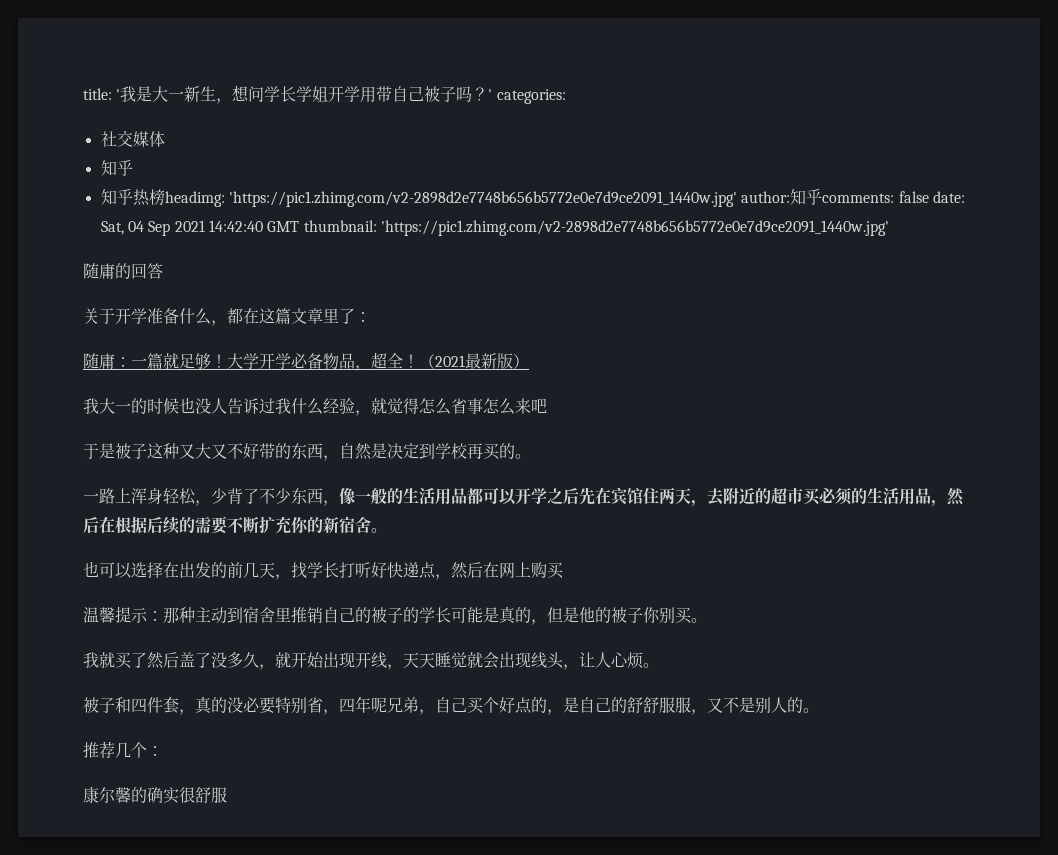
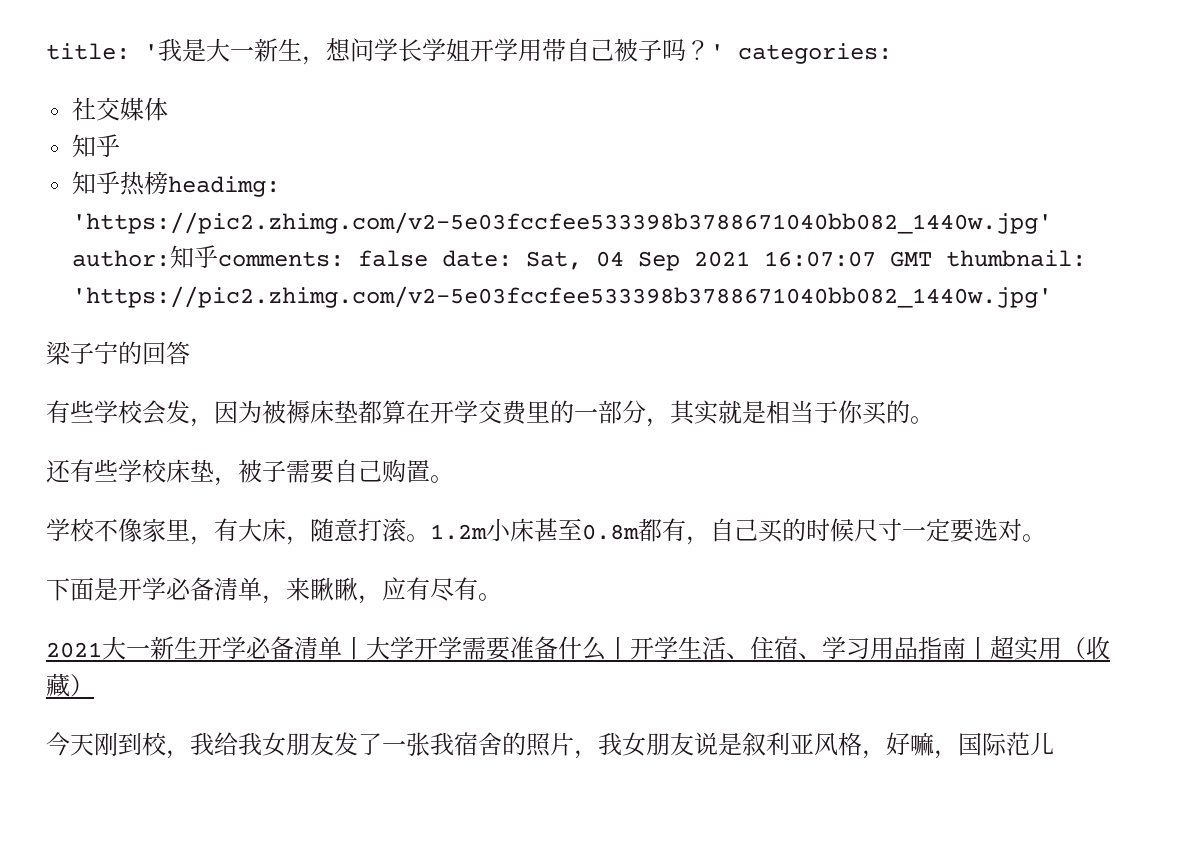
[228,191,737,207] 'https://pic1.zhimg.com/v2-2898d2e7748b656b5772e0e7d9ce2091_1440w.jpg' -> [72,212,1053,234] 'https://pic2.zhimg.com/v2-5e03fccfee533398b3788671040bb082_1440w.jpg'
[208,220,263,232] 14:42:40 -> [764,251,877,267] 16:07:07
[380,220,889,236] [83,263,115,279] 'https://pic1.zhimg.com/v2-2898d2e7748b656b5772e0e7d9ce2091_1440w.jpg' // 随庸 -> [72,286,1053,308] [46,341,118,365] 'https://pic2.zhimg.com/v2-5e03fccfee533398b3788671040bb082_1440w.jpg' // 梁子宁
[83,308,371,326] [83,352,529,371] [83,397,547,416] [83,443,531,461] [83,487,964,507] [83,516,387,534] [83,561,564,580] [83,606,707,625] [83,652,659,670] [83,696,819,715] [83,741,163,759] [83,786,227,804] 关于开学准备什么，都在这篇文章里了： // 随庸：一篇就足够！大学开学必备物品，超全！（2021最新版） // 我大一的时候也没人告诉过我什么经验，就觉得怎么省事怎么来吧 // 于是被子这种又大又不好带的东西，自然是决定到学校再买的。 // 一路上浑身轻松，少背了不少东西，像一般的生活用品都可以开学之后先在宾馆住两天，去附近的超市买必须的生活用品，然后在根据后续的需要不断扩充你的新宿舍。 // 也可以选择在出发的前几天，找学长打听好快递点，然后在网上购买 // 温馨提示：那种主动到宿舍里推销自己的被子的学长可能是真的，但是他的被子你别买。 // 我就买了然后盖了没多久，就开始出现开线，天天睡觉就会出现线头，让人心烦。 // 被子和四件套，真的没必要特别省，四年呢兄弟，自己买个好点的，是自己的舒舒服服，又不是别人的。 // 推荐几个： // 康尔馨的确实很舒服 -> [46,400,934,427] [46,459,454,486] [46,518,1046,545] [46,577,502,604] [46,636,1110,661] [46,673,94,697] [46,732,1054,759] 有些学校会发，因为被褥床垫都算在开学交费里的一部分，其实就是相当于你买的。 // 还有些学校床垫，被子需要自己购置。 // 学校不像家里，有大床，随意打滚。1.2m小床甚至0.8m都有，自己买的时候尺寸一定要选对。 // 下面是开学必备清单，来瞅瞅，应有尽有。 // 2021大一新生开学必备清单丨大学开学需要准备什么丨开学生活、住宿、学习用品指南丨超实用（收藏） // 今天刚到校，我给我女朋友发了一张我宿舍的照片，我女朋友说是叙利亚风格，好嘛，国际范儿

